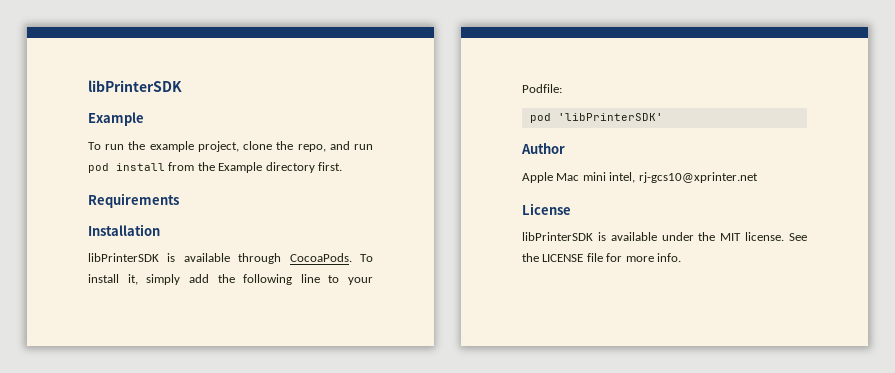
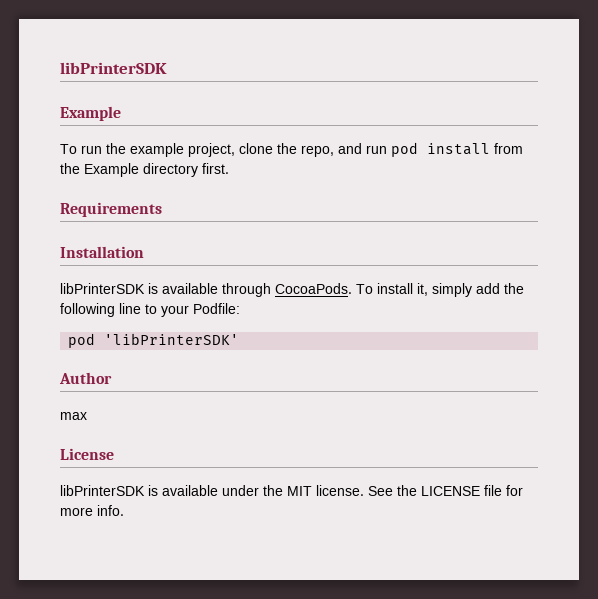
[522,172,758,183] Apple Mac mini intel, rj-gcs10@xprinter.net -> [60,412,87,420] max

